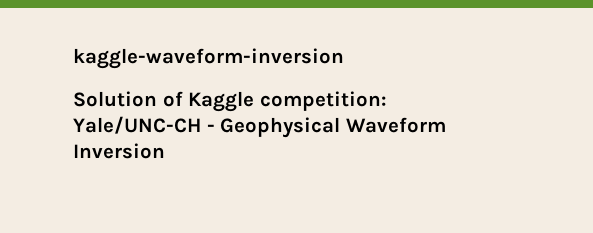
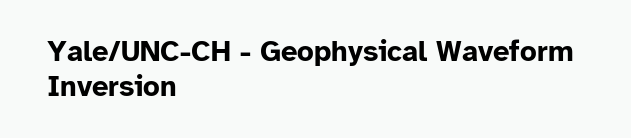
[73,48,344,69] [73,91,387,112] kaggle-waveform-inversion // Solution of Kaggle competition: -> (47, 51) none

